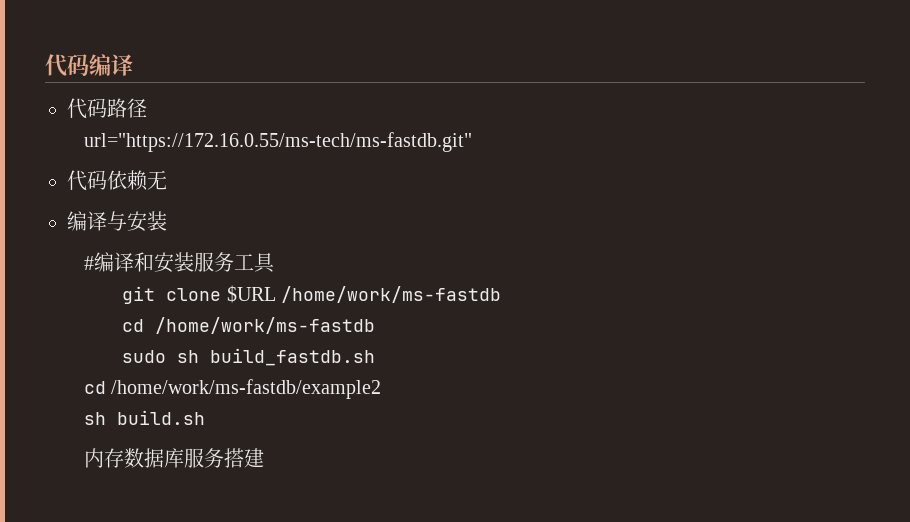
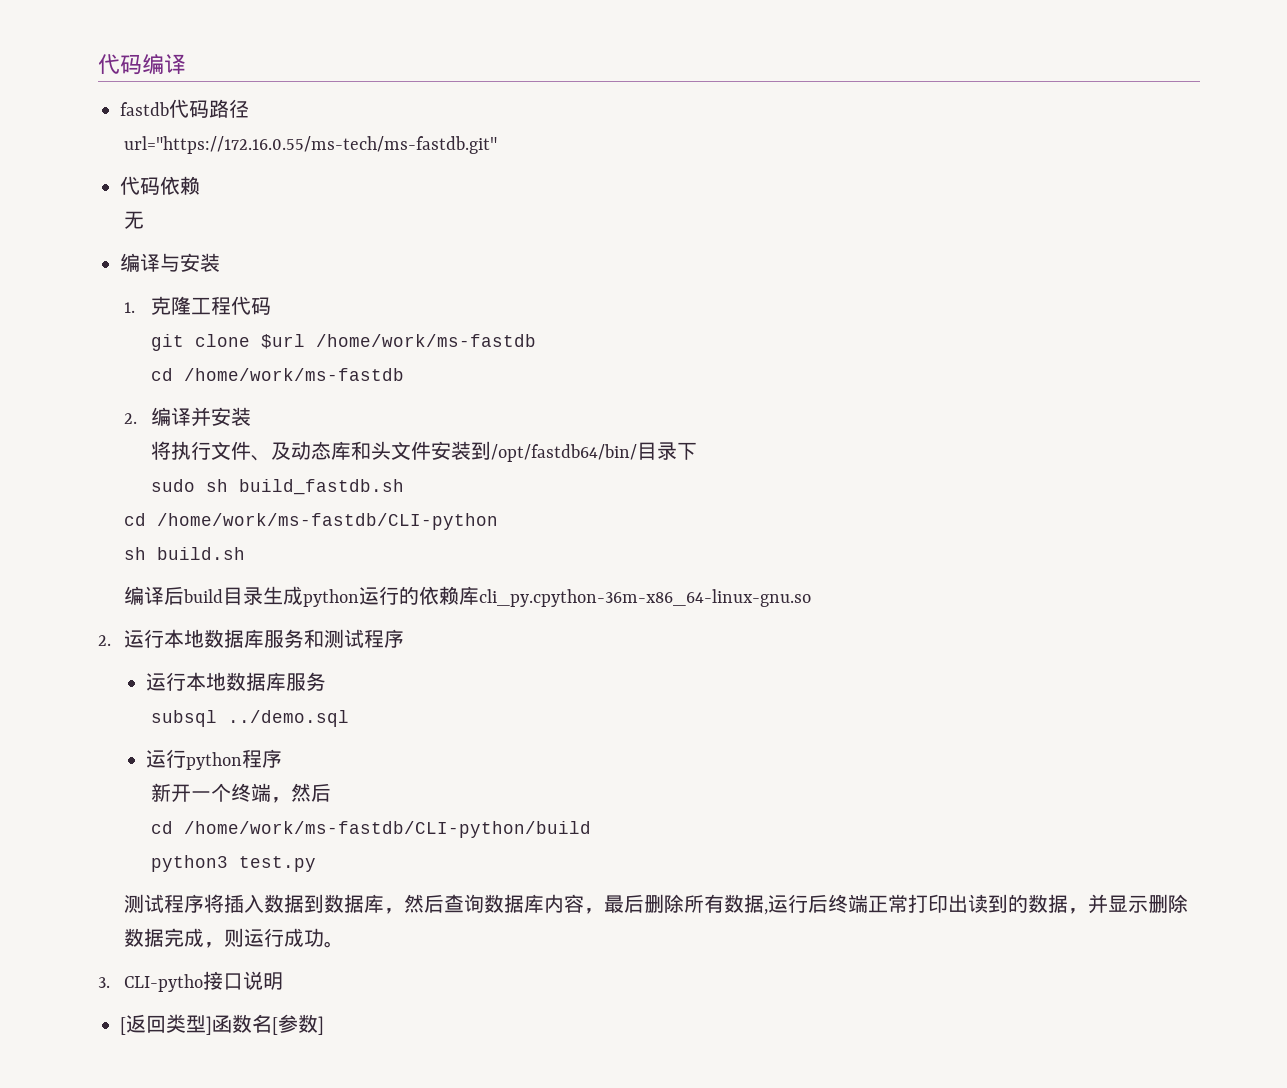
(133, 65) none -> [120,102,169,116] fastdb
(148, 180) none -> (200, 185) //
[83,252,275,273] #编译和安装服务工具 -> [124,296,271,315] 1.克隆工程代码
[226,285,276,303] $URL -> [260,334,305,349] $url
(376, 325) none -> [124,407,251,427] [150,441,697,462] // 2.编译并安装 // 将执行文件、及动态库和头文件安装到/opt/fastdb64/bin/目录下
[110,379,381,399] /home/work/ms-fastdb/example2 -> [157,513,499,530] /home/work/ms-fastdb/CLI-python
[83,448,264,468] 内存数据库服务搭建 -> [124,586,812,607] [98,629,405,648] [146,672,327,691] [150,710,349,727] [146,749,283,770] [150,783,331,803] [150,821,591,838] [150,855,316,872] [124,894,1189,915] [124,928,345,948] [98,971,284,992] [120,1014,324,1035] 编译后build目录生成python运行的依赖库cli_py.cpython-36m-x86_64-linux-gnu.so // 2.运行本地数据库服务和测试程序 // 运行本地数据库服务 // subsql ../demo.sql // 运行python程序 // 新开一个终端，然后 // cd /home/work/ms-fastdb/CLI-python/build // python3 test.py // 测试程序将插入数据到数据库，然后查询数据库内容，最后删除所有数据,运行后终端正常打印出读到的数据，并显示删除数据完成，则运行成功。 // 3. CLI-pytho接口说明 // [返回类型]函数名[参数]

